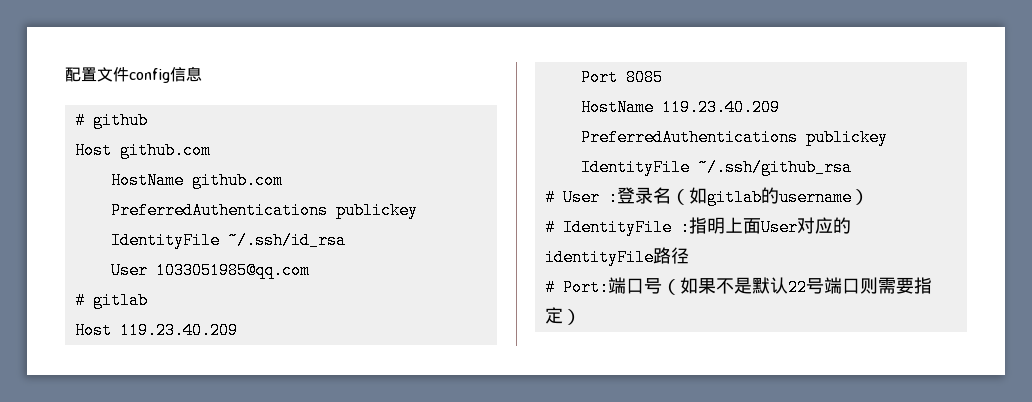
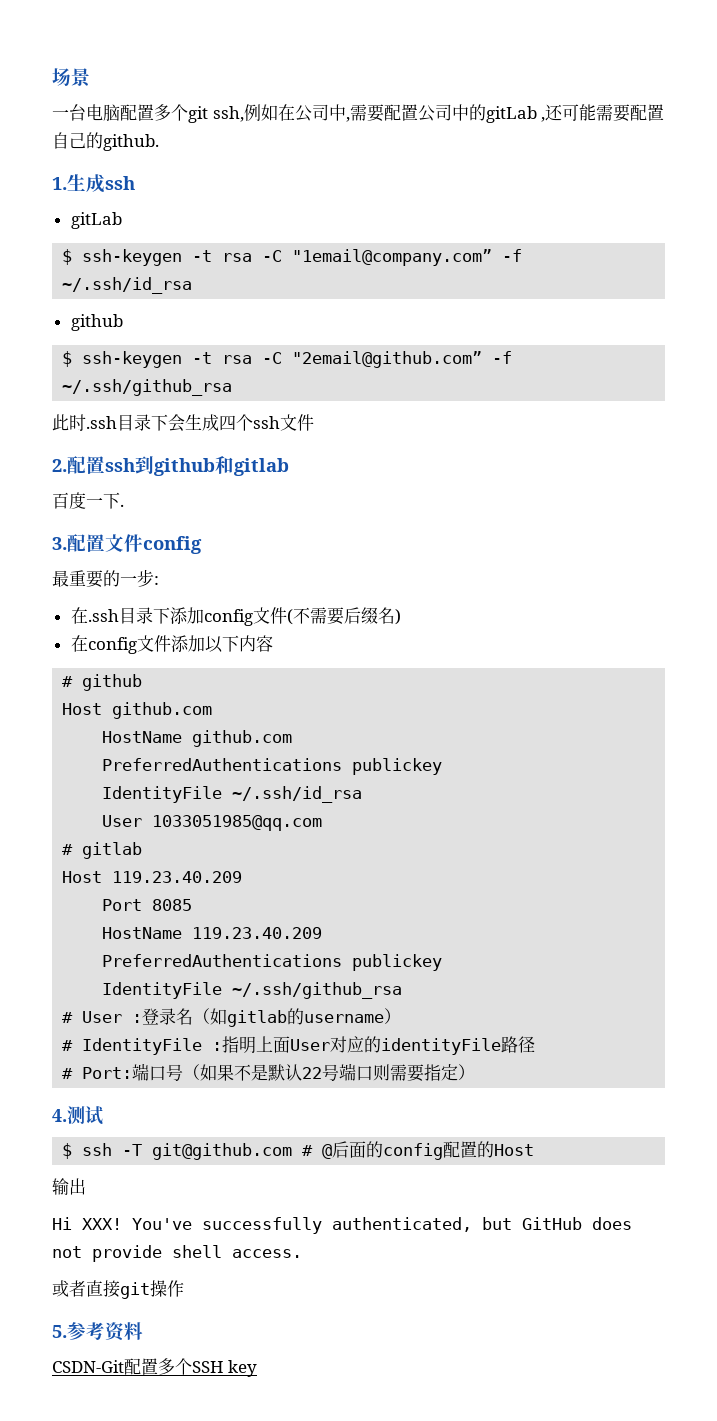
[65,66,202,83] 配置文件config信息 -> [52,68,90,87] [52,104,665,123] [52,132,159,151] [52,174,135,193] [70,212,122,229] [62,249,523,266] [62,277,193,294] [70,314,123,331] [62,351,513,368] [62,379,233,396] [52,414,314,432] [52,456,289,476] [52,492,124,509] [52,534,202,554] [52,569,159,588] [70,607,401,626] [70,635,273,654] 场景 // 一台电脑配置多个git ssh,例如在公司中,需要配置公司中的gitLab ,还可能需要配置自己的github. // 1.生成ssh // gitLab // $ ssh-keygen -t rsa -C "1email@company.com” -f ~/.ssh/id_rsa // github // $ ssh-keygen -t rsa -C "2email@github.com” -f ~/.ssh/github_rsa // 此时.ssh目录下会生成四个ssh文件 // 2.配置ssh到github和gitlab // 百度一下. // 3.配置文件config // 最重要的一步: // 在.ssh目录下添加config文件(不需要后缀名) // 在config文件添加以下内容
(581, 317) none -> [52,1106,103,1125] [62,1141,535,1160] [52,1178,86,1195] [52,1217,632,1234] [52,1245,302,1262] [52,1280,184,1299] [52,1322,143,1341] [52,1358,257,1377] // 4.测试 // $ ssh -T git@github.com # @后面的config配置的Host // 输出 // Hi XXX! You've successfully authenticated, but GitHub does not provide shell access. // 或者直接git操作 // 5.参考资料 // CSDN-Git配置多个SSH key

